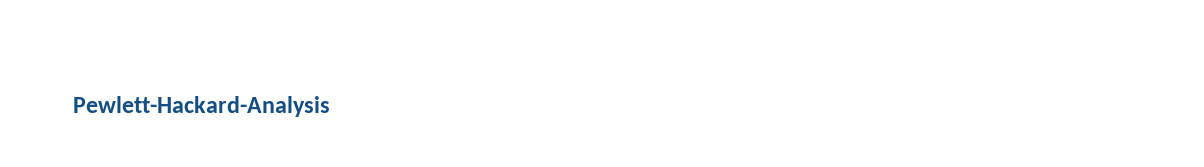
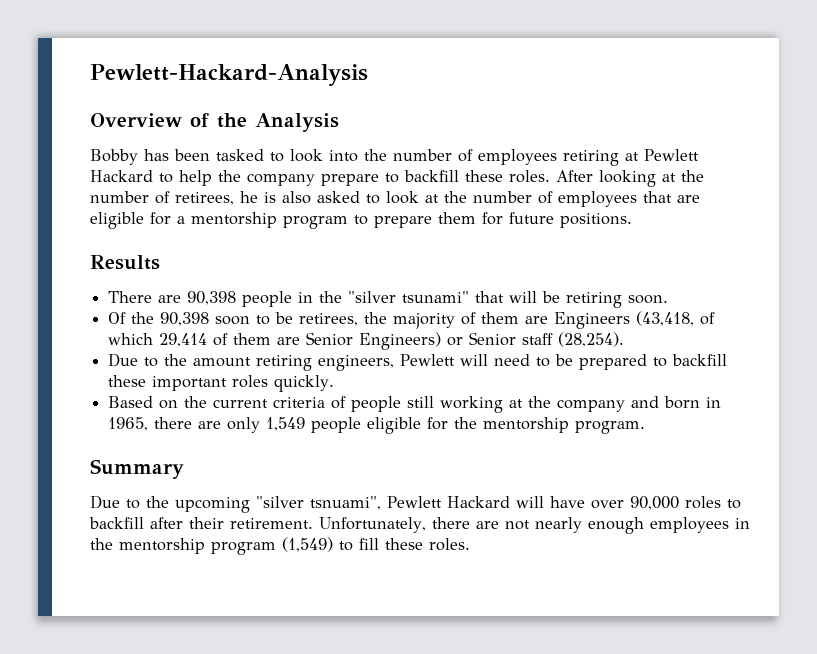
(330, 106) none -> [90,113,339,132] [90,149,699,166] [90,170,704,187] [90,191,700,207] [90,212,632,229] [90,255,160,270] [108,291,669,308] [108,311,716,329] [108,332,625,350] [108,353,728,371] [108,375,335,392] [108,396,722,413] [108,417,646,434] [90,459,184,479] [90,495,741,513] [89,517,750,534] [90,537,470,555] // Overview of the Analysis // Bobby has been tasked to look into the number of employees retiring at Pewlett Hackard to help the company prepare to backfill these roles. After looking at the number of retirees, he is also asked to look at the number of employees that are eligible for a mentorship program to prepare them for future positions. // Results // There are 90,398 people in the "silver tsunami" that will be retiring soon. // Of the 90,398 soon to be retirees, the majority of them are Engineers (43,418, of which 29,414 of them are Senior Engineers) or Senior staff (28,254). // Due to the amount retiring engineers, Pewlett will need to be prepared to backfill these important roles quickly. // Based on the current criteria of people still working at the company and born in 1965, there are only 1,549 people eligible for the mentorship program. // Summary // Due to the upcoming "silver tsnuami", Pewlett Hackard will have over 90,000 roles to backfill after their retirement. Unfortunately, there are not nearly enough employees in the mentorship program (1,549) to fill these roles.

